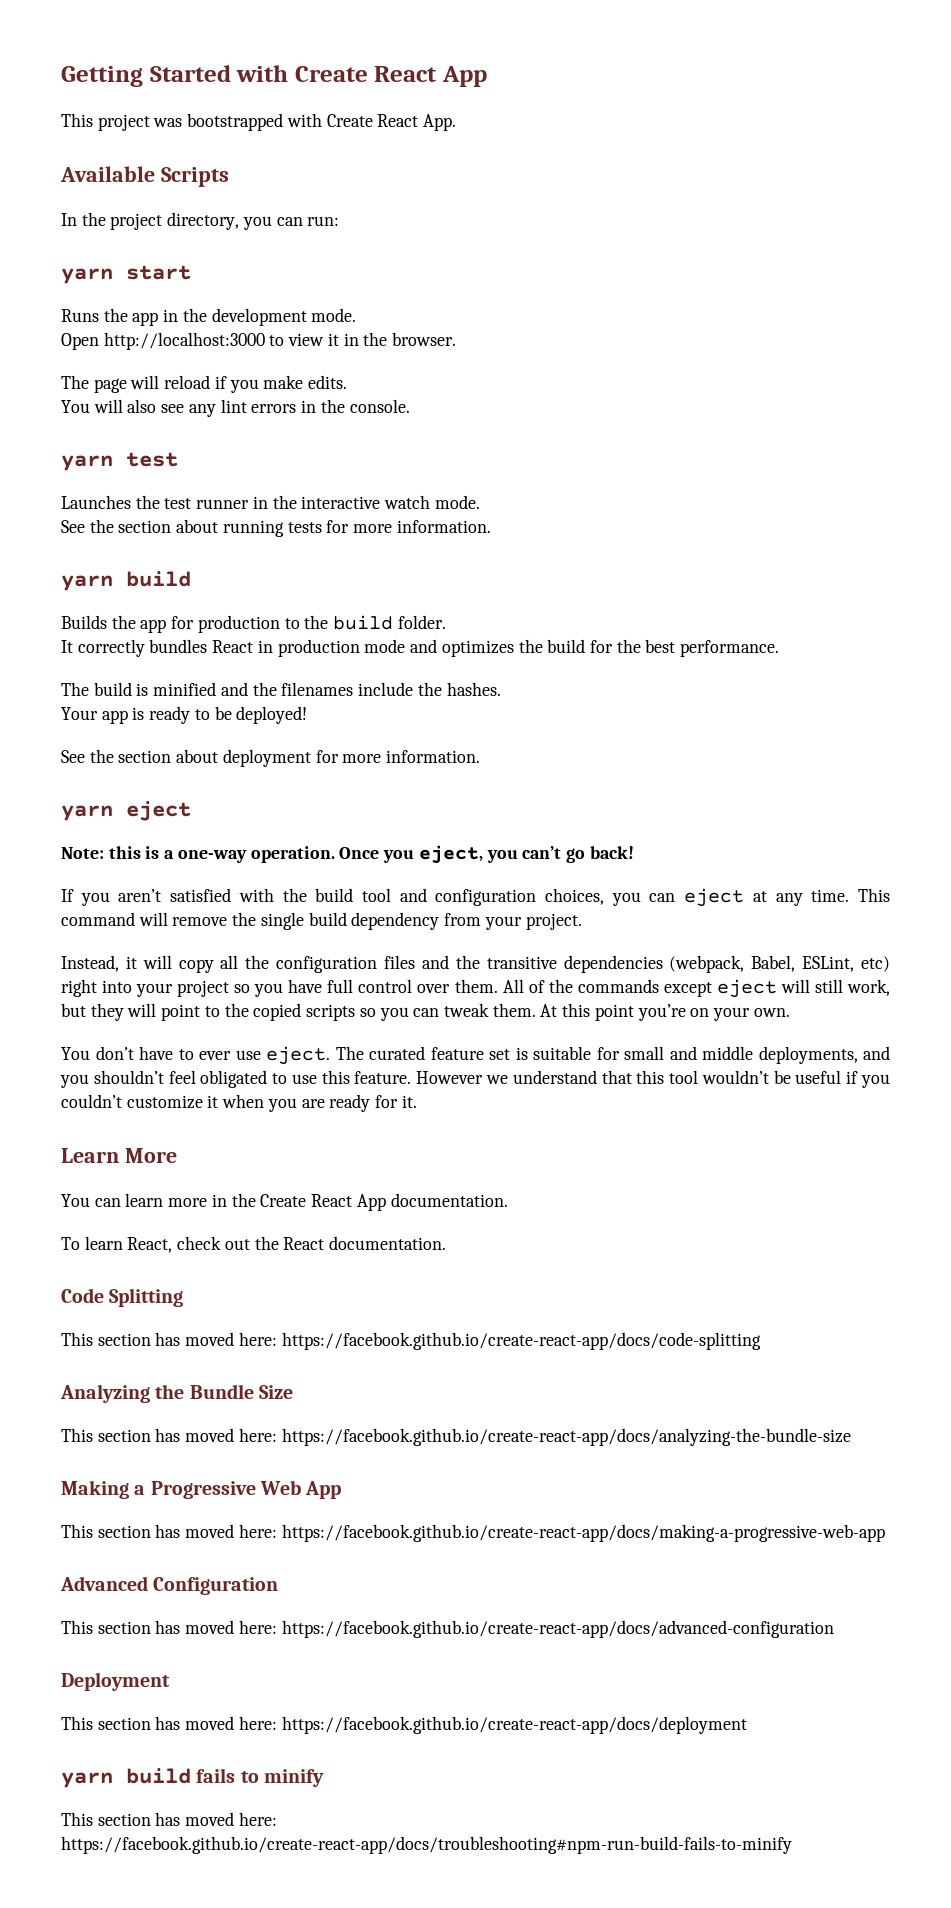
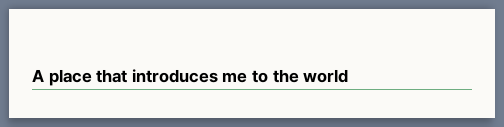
[61,65,488,87] [61,113,457,131] [60,166,229,187] [61,212,340,230] [61,265,191,284] [61,308,357,326] [61,332,457,350] [61,375,348,393] [61,399,410,417] [61,452,178,471] [61,495,480,509] [61,519,491,537] [61,571,191,591] [61,615,446,633] [61,639,780,657] [61,682,501,696] [61,706,308,724] [61,749,481,767] [61,801,191,821] [61,845,634,864] [61,888,891,907] [61,912,582,930] [61,955,891,973] [61,979,891,998] [61,1003,790,1021] [61,1046,890,1065] [60,1070,891,1088] [61,1094,417,1112] [61,1148,177,1163] [61,1193,508,1211] [61,1236,447,1253] [61,1288,184,1307] [61,1332,761,1350] [60,1384,293,1403] [61,1428,851,1446] [61,1480,342,1499] [61,1524,885,1542] [60,1576,279,1595] [61,1620,834,1638] [61,1672,170,1691] [61,1716,747,1734] [61,1768,324,1788] [61,1812,277,1826] [61,1836,792,1854] Getting Started with Create React App // This project was bootstrapped with Create React App. // Available Scripts // In the project directory, you can run: // yarn start // Runs the app in the development mode. // Open http://localhost:3000 to view it in the browser. // The page will reload if you make edits. // You will also see any lint errors in the console. // yarn test // Launches the test runner in the interactive watch mode. // See the section about running tests for more information. // yarn build // Builds the app for production to the build folder. // It correctly bundles React in production mode and optimizes the build for the best performance. // The build is minified and the filenames include the hashes. // Your app is ready to be deployed! // See the section about deployment for more information. // yarn eject // Note: this is a one-way operation. Once you eject, you can’t go back! // If you aren’t satisfied with the build tool and configuration choices, you can eject at any time. This command will remove the single build dependency from your project. // Instead, it will copy all the configuration files and the transitive dependencies (webpack, Babel, ESLint, etc) right into your project so you have full control over them. All of the commands except eject will still work, but they will point to the copied scripts so you can tweak them. At this point you’re on your own. // You don’t have to ever use eject. The curated feature set is suitable for small and middle deployments, and you shouldn’t feel obligated to use this feature. However we understand that this tool wouldn’t be useful if you couldn’t customize it when you are ready for it. // Learn More // You can learn more in the Create React App documentation. // To learn React, check out the React documentation. // Code Splitting // This section has moved here: https://facebook.github.io/create-react-app/docs/code-splitting // Analyzing the Bundle Size // This section has moved here: https://facebook.github.io/create-react-app/docs/analyzing-the-bundle-size // Making a Progressive Web App // This section has moved here: https://facebook.github.io/create-react-app/docs/making-a-progressive-web-app // Advanced Configuration // This section has moved here: https://facebook.github.io/create-react-app/docs/advanced-configuration // Deployment // This section has moved here: https://facebook.github.io/create-react-app/docs/deployment // yarn build fails to minify // This section has moved here: https://facebook.github.io/create-react-app/docs/troubleshooting#npm-run-build-fails-to-minify -> [32,69,349,86] A place that introduces me to the world

